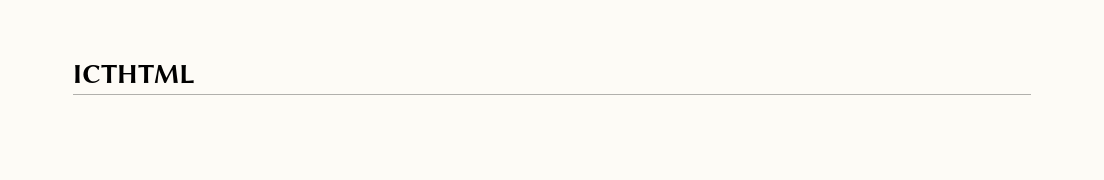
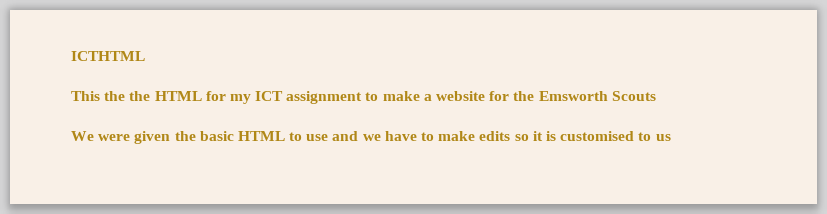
(195, 74) none -> [71,91,656,104] [71,131,671,144] // This the the HTML for my ICT assignment to make a website for the Emsworth Scouts // We were given the basic HTML to use and we have to make edits so it is customised to us

